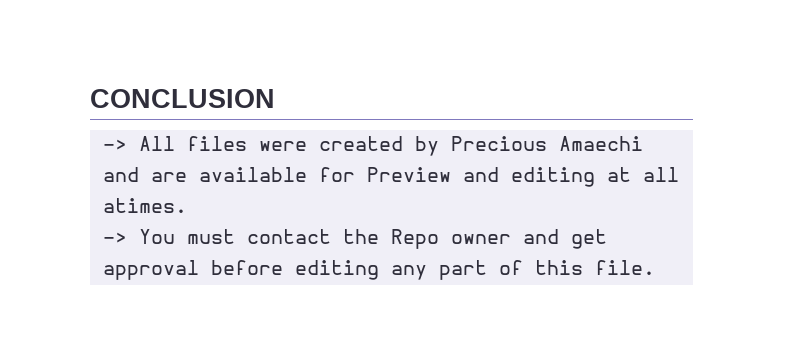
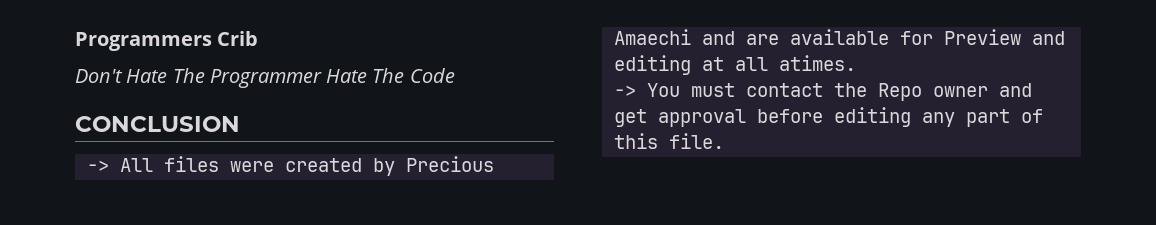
(90, 98) none -> [75,31,259,51] [75,68,455,88] Programmers Crib // Don't Hate The Programmer Hate The Code //

